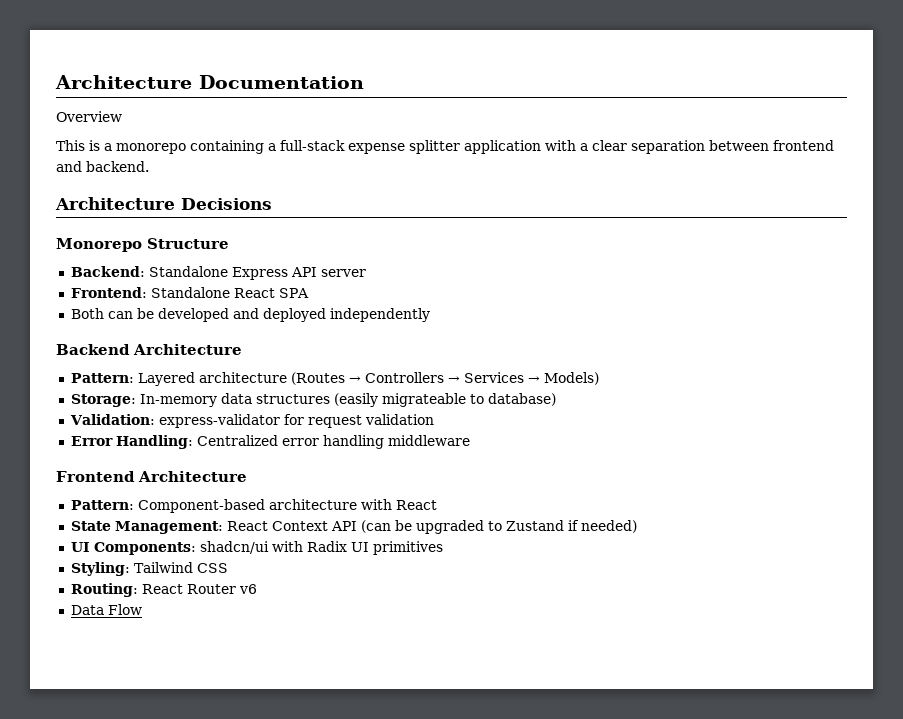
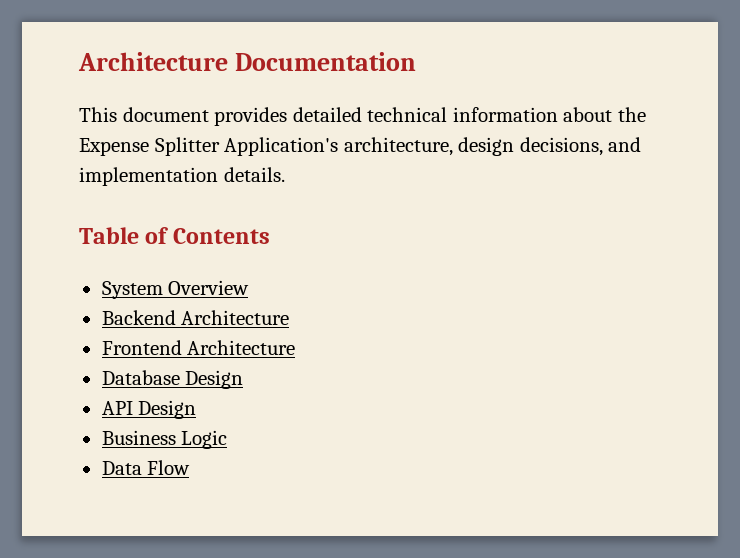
[56,111,122,122] [56,140,834,154] [56,161,149,172] [55,197,272,210] [56,238,229,252] [70,266,366,280] [70,287,309,298] [70,308,430,322] [56,344,242,355] [70,372,599,386] [70,393,556,407] [69,414,434,428] [70,435,470,449] [56,471,247,482] [70,499,437,513] [70,520,637,534] [70,541,443,555] [70,562,228,576] [70,583,257,597] Overview // This is a monorepo containing a full-stack expense splitter application with a clear separation between frontend and backend. // Architecture Decisions // Monorepo Structure // Backend: Standalone Express API server // Frontend: Standalone React SPA // Both can be developed and deployed independently // Backend Architecture // Pattern: Layered architecture (Routes → Controllers → Services → Models) // Storage: In-memory data structures (easily migrateable to database) // Validation: express-validator for request validation // Error Handling: Centralized error handling middleware // Frontend Architecture // Pattern: Component-based architecture with React // State Management: React Context API (can be upgraded to Zustand if needed) // UI Components: shadcn/ui with Radix UI primitives // Styling: Tailwind CSS // Routing: React Router v6 -> [79,107,646,126] [79,137,642,156] [79,167,285,186] [79,227,270,244] [101,280,250,299] [101,310,290,325] [101,340,296,355] [101,370,244,389] [101,400,197,419] [101,430,228,449] This document provides detailed technical information about the Expense Splitter Application's architecture, design decisions, and implementation details. // Table of Contents // System Overview // Backend Architecture // Frontend Architecture // Database Design // API Design // Business Logic

